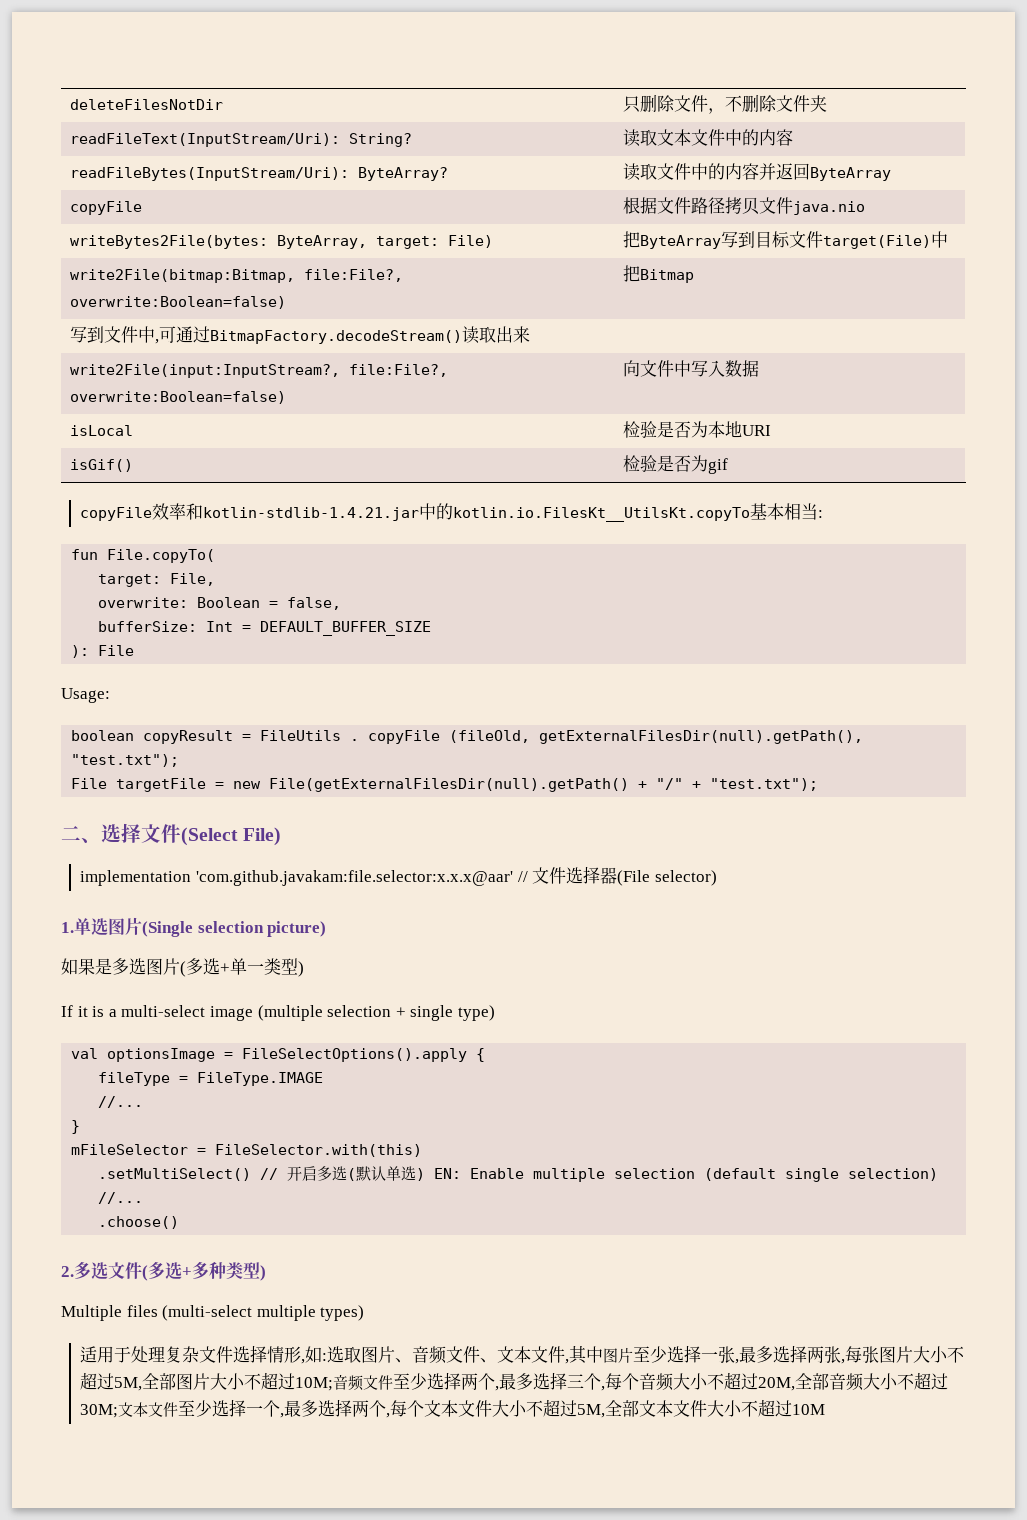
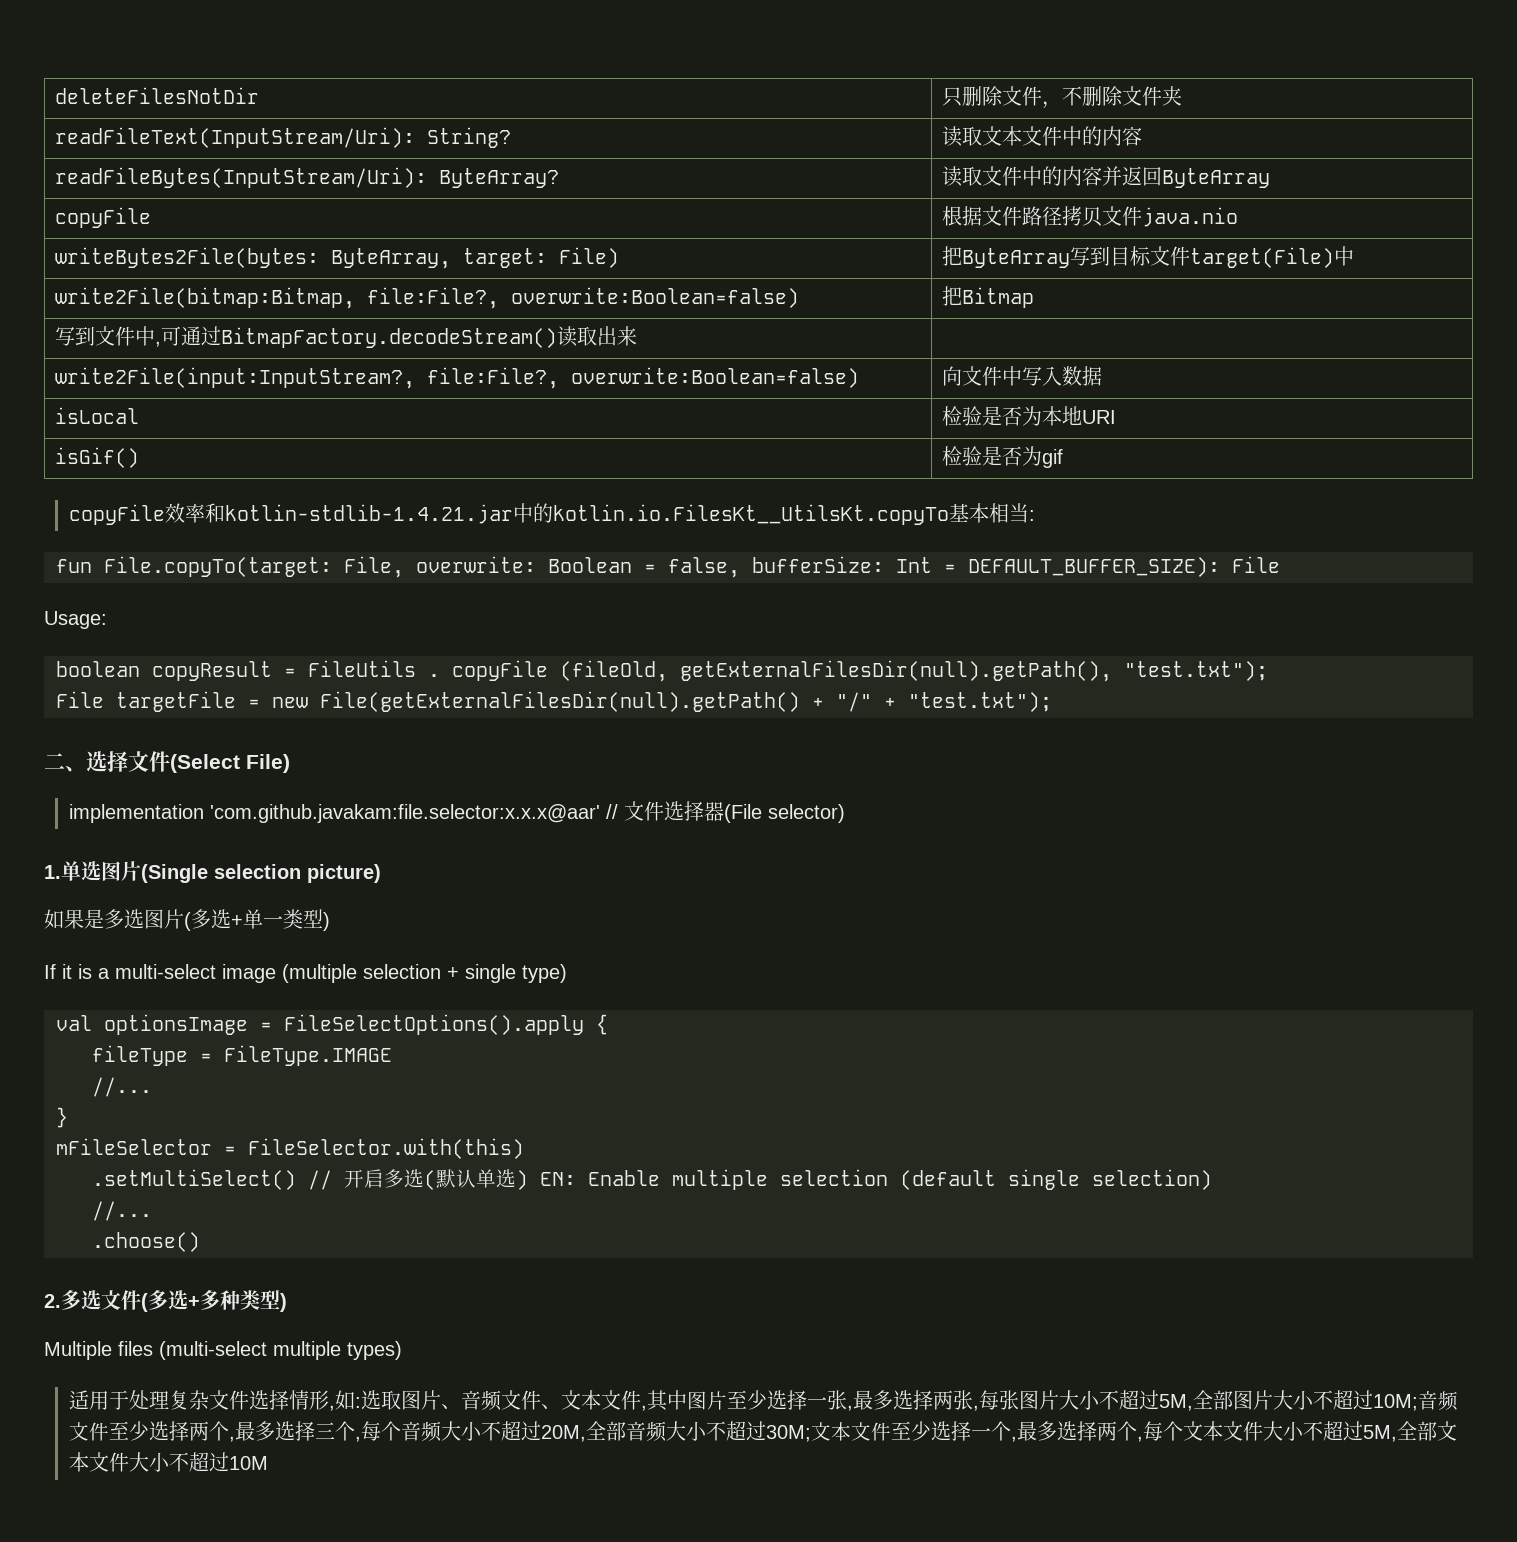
[107,549,216,563] [98,574,162,587] File.copyTo( // target: -> [104,556,332,577] File.copyTo(target:
(216, 579) // -> (404, 567) none
(342, 603) // -> (740, 567) none
[260,621,432,636] [71,645,90,658] DEFAULT_BUFFER_SIZE // ): -> [968,557,1220,577] DEFAULT_BUFFER_SIZE):

